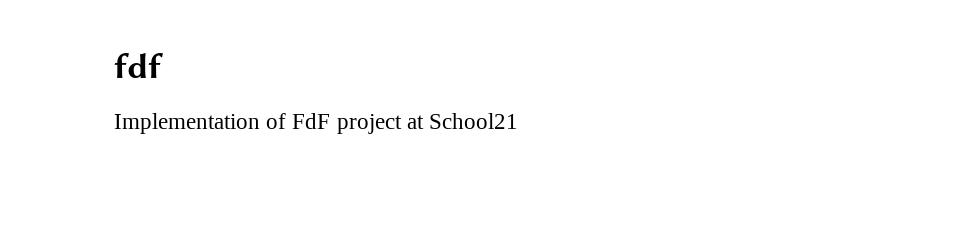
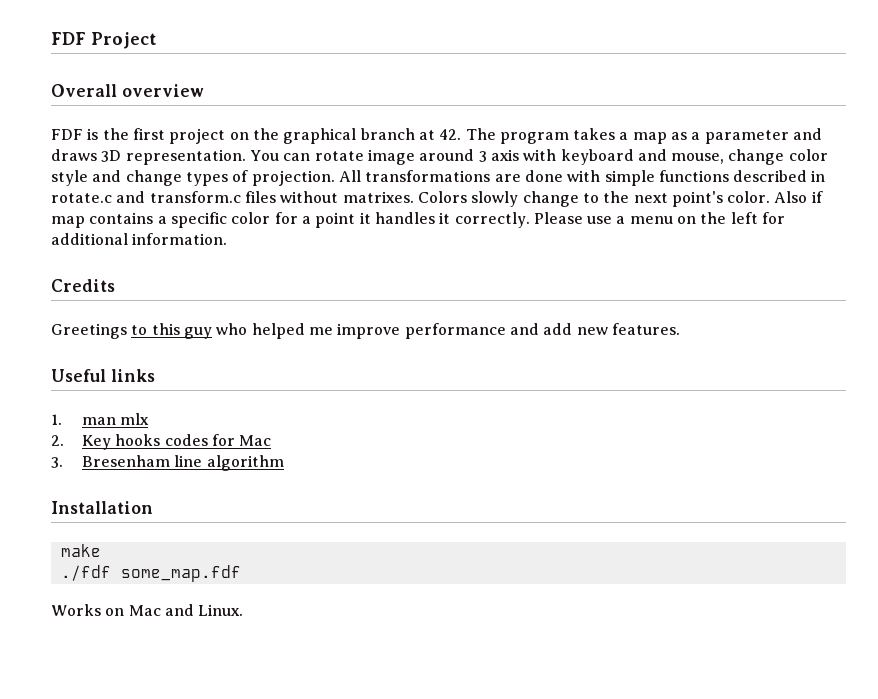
[114,53,163,78] [114,113,519,134] fdf // Implementation of FdF project at School21 -> [51,32,157,49] [51,84,204,97] [51,128,823,144] [51,149,828,165] [51,170,826,186] [51,191,823,207] [51,212,786,228] [51,233,228,245] [51,279,115,292] [51,323,680,339] [51,369,155,382] [51,413,150,425] [51,434,272,450] [51,455,284,471] [51,501,153,514] [60,544,101,557] [60,565,241,582] [51,604,244,616] FDF Project // Overall overview // FDF is the first project on the graphical branch at 42. The program takes a map as a parameter and draws 3D representation. You can rotate image around 3 axis with keyboard and mouse, change color style and change types of projection. All transformations are done with simple functions described in rotate.c and transform.c files without matrixes. Colors slowly change to the next point's color. Also if map contains a specific color for a point it handles it correctly. Please use a menu on the left for additional information. // Credits // Greetings to this guy who helped me improve performance and add new features. // Useful links // 1. man mlx // 2. Key hooks codes for Mac // 3. Bresenham line algorithm // Installation // make // ./fdf some_map.fdf // Works on Mac and Linux.

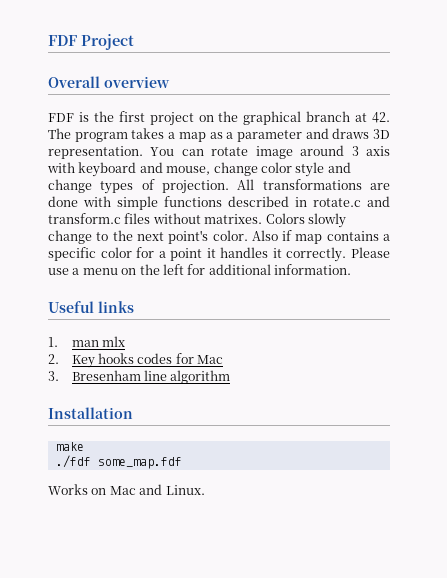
[51,279,115,292] [51,323,680,339] // Credits // Greetings to this guy who helped me improve performance and add new features. -> (351, 269) none

